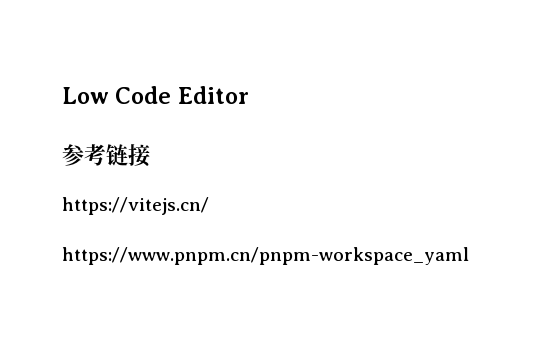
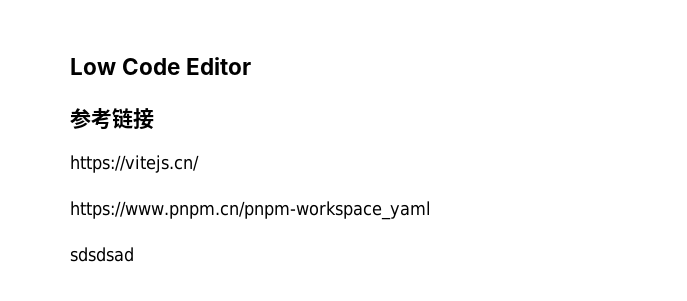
(469, 256) none -> [70,247,134,262] // sdsdsad

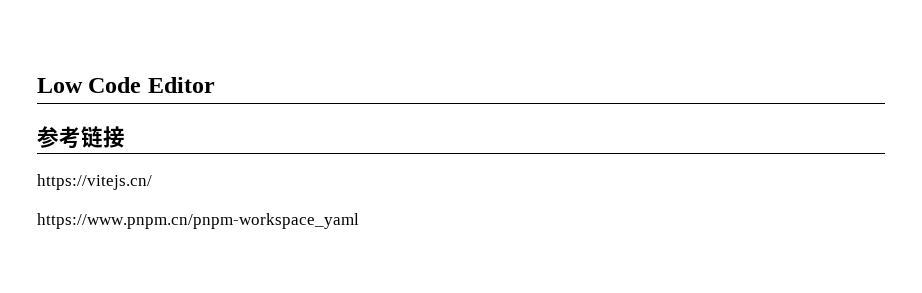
[70,247,134,262] // sdsdsad -> (359, 221) none

